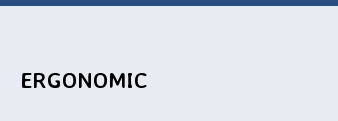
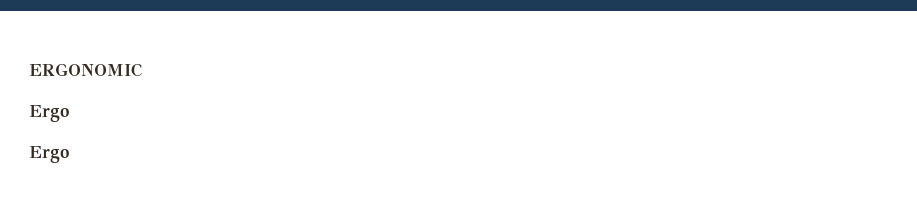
(148, 80) none -> [29,105,69,122] [29,146,69,163] // Ergo // Ergo

